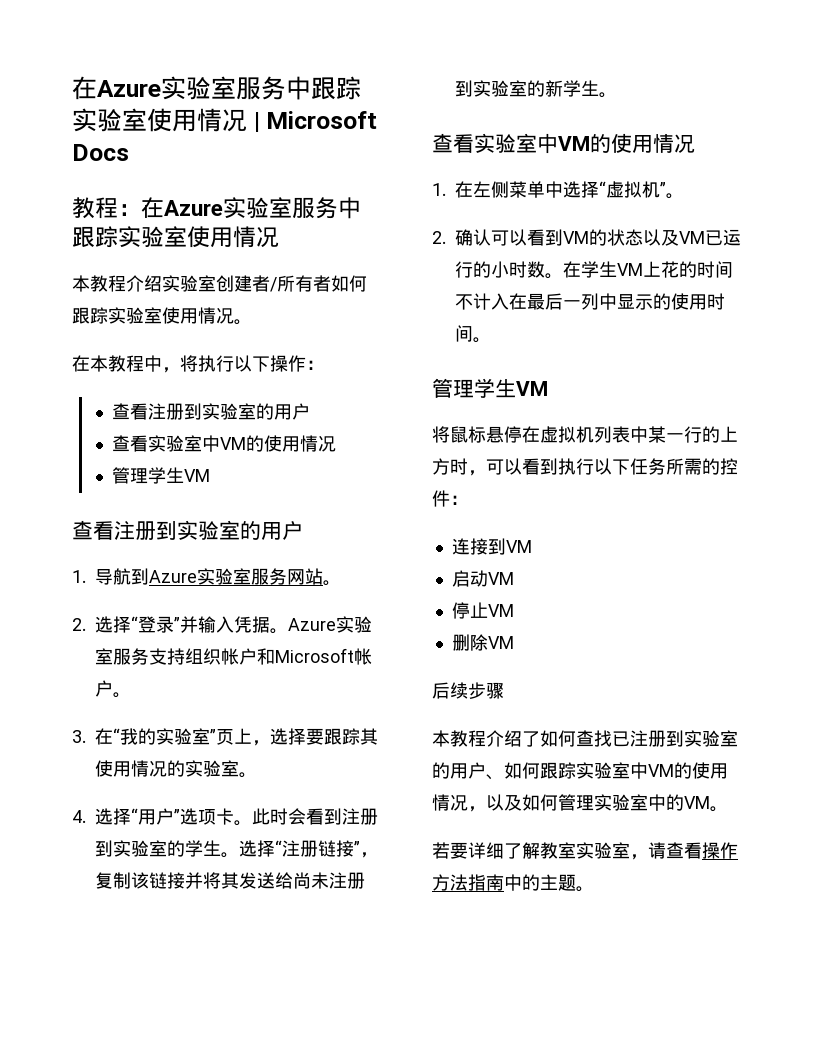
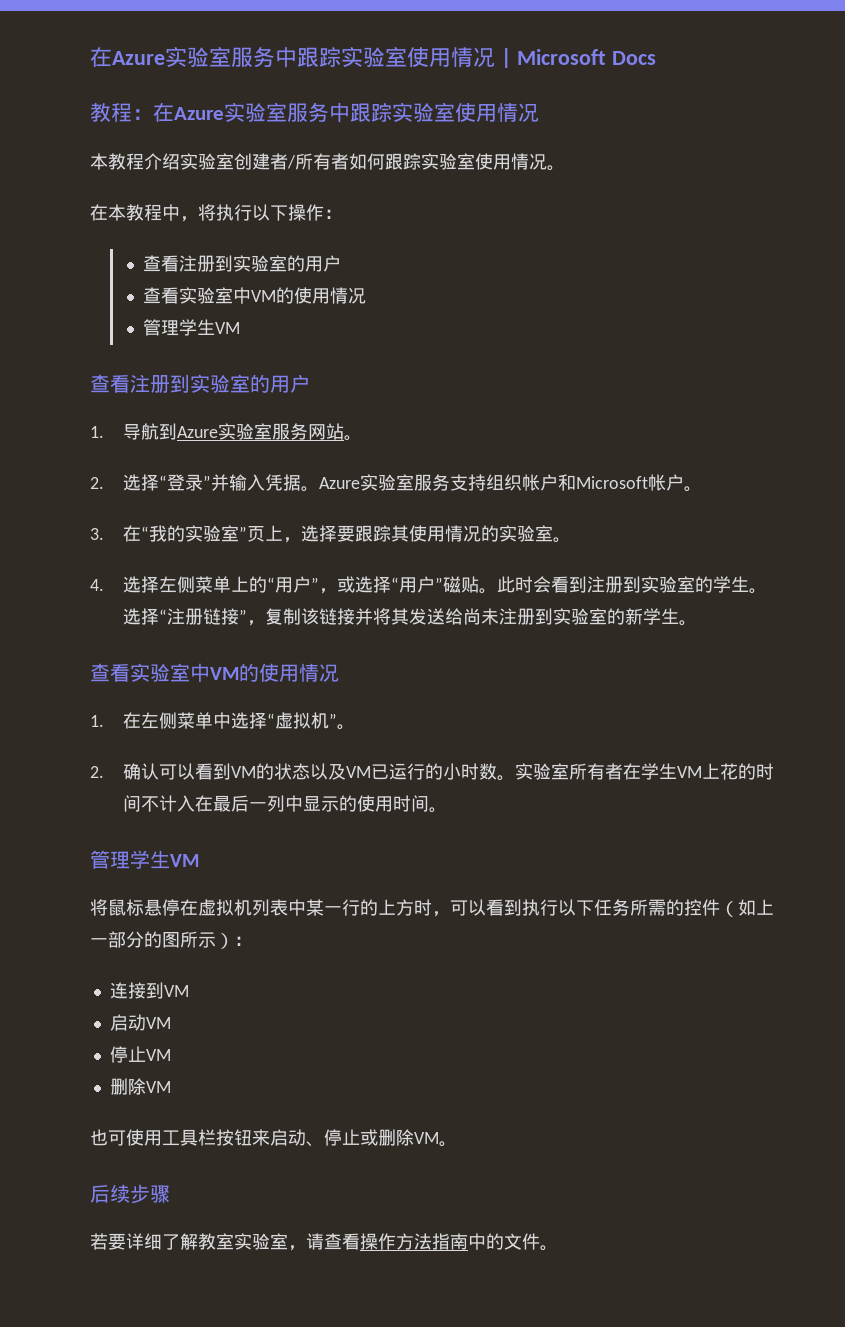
[131,808,234,825] “用户”选项卡 -> [158,576,479,594] 左侧菜单上的“用户”，或选择“用户”磁贴
(563, 276) none -> [514,763,623,780] 实验室所有者
(450, 498) none -> [720,899,774,917] [90,931,234,949] （如上一部分的图所示）
[432,682,504,699] [432,730,738,747] [432,762,728,780] [432,794,728,812] 后续步骤 // 本教程介绍了如何查找已注册到实验室的用户、如何跟踪实验室中VM的使用情况，以及如何管理实验室中的VM。 -> [90,1129,457,1147] [90,1184,170,1204] 也可使用工具栏按钮来启动、停止或删除VM。 // 后续步骤
[540,874,576,891] 主题 -> [504,1233,540,1250] 文件

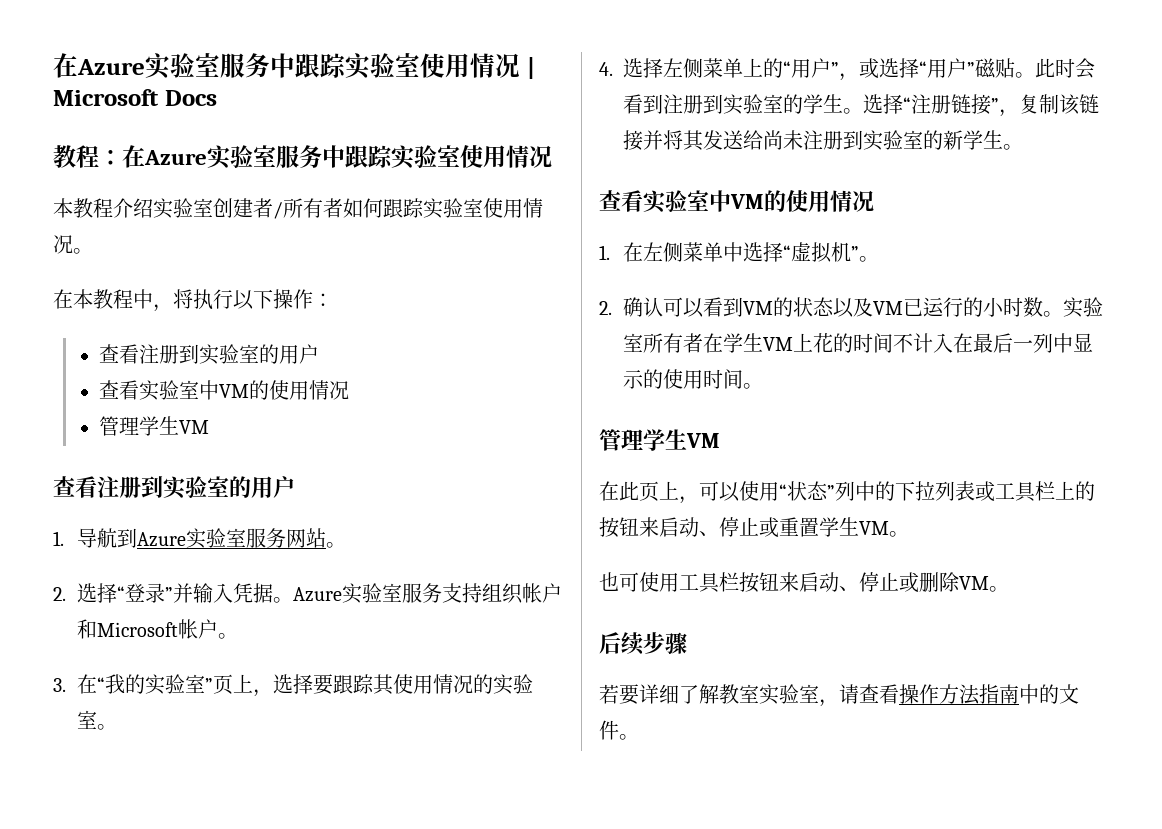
[90,899,774,917] [90,931,252,949] [109,982,189,999] [109,1014,171,1031] [109,1046,171,1063] [109,1078,171,1095] 将鼠标悬停在虚拟机列表中某一行的上方时，可以看到执行以下任务所需的控件（如上一部分的图所示）： // 连接到VM // 启动VM // 停止VM // 删除VM -> [599,481,1095,504] [599,517,909,538] 在此页上，可以使用“状态”列中的下拉列表或工具栏上的按钮来启动、停止或重置学生VM。

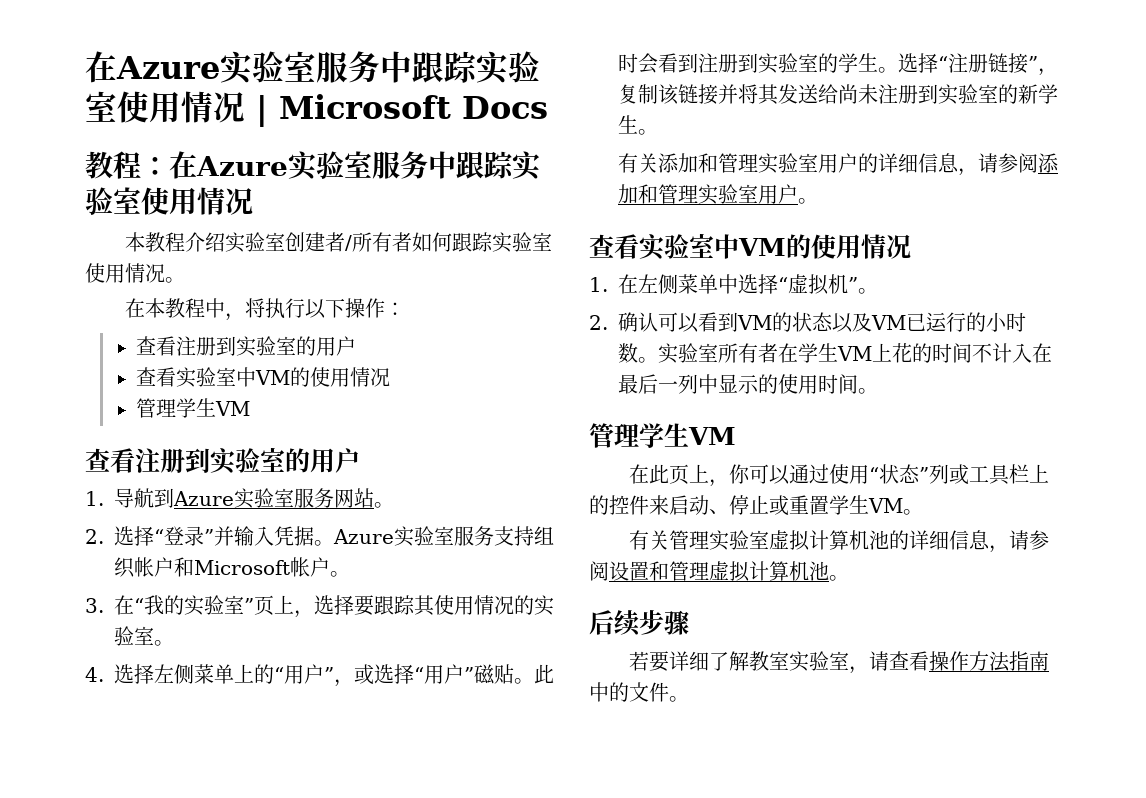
(1023, 147) none -> [617,153,1059,176] [617,184,818,205] // 有关添加和管理实验室用户的详细信息，请参阅添加和管理实验室用户。
[699,481,740,502] 可以 -> [728,464,829,485] 你可以通过
[855,481,975,501] 中的下拉列表 -> (949, 474) none
[599,517,639,538] 按钮 -> [609,495,649,515] 控件
[599,572,989,593] 也可使用工具栏按钮来启动、停止或删除VM -> [628,530,1049,553] [589,561,829,582] 有关管理实验室虚拟计算机池的详细信息，请参阅设置和管理虚拟计算机池

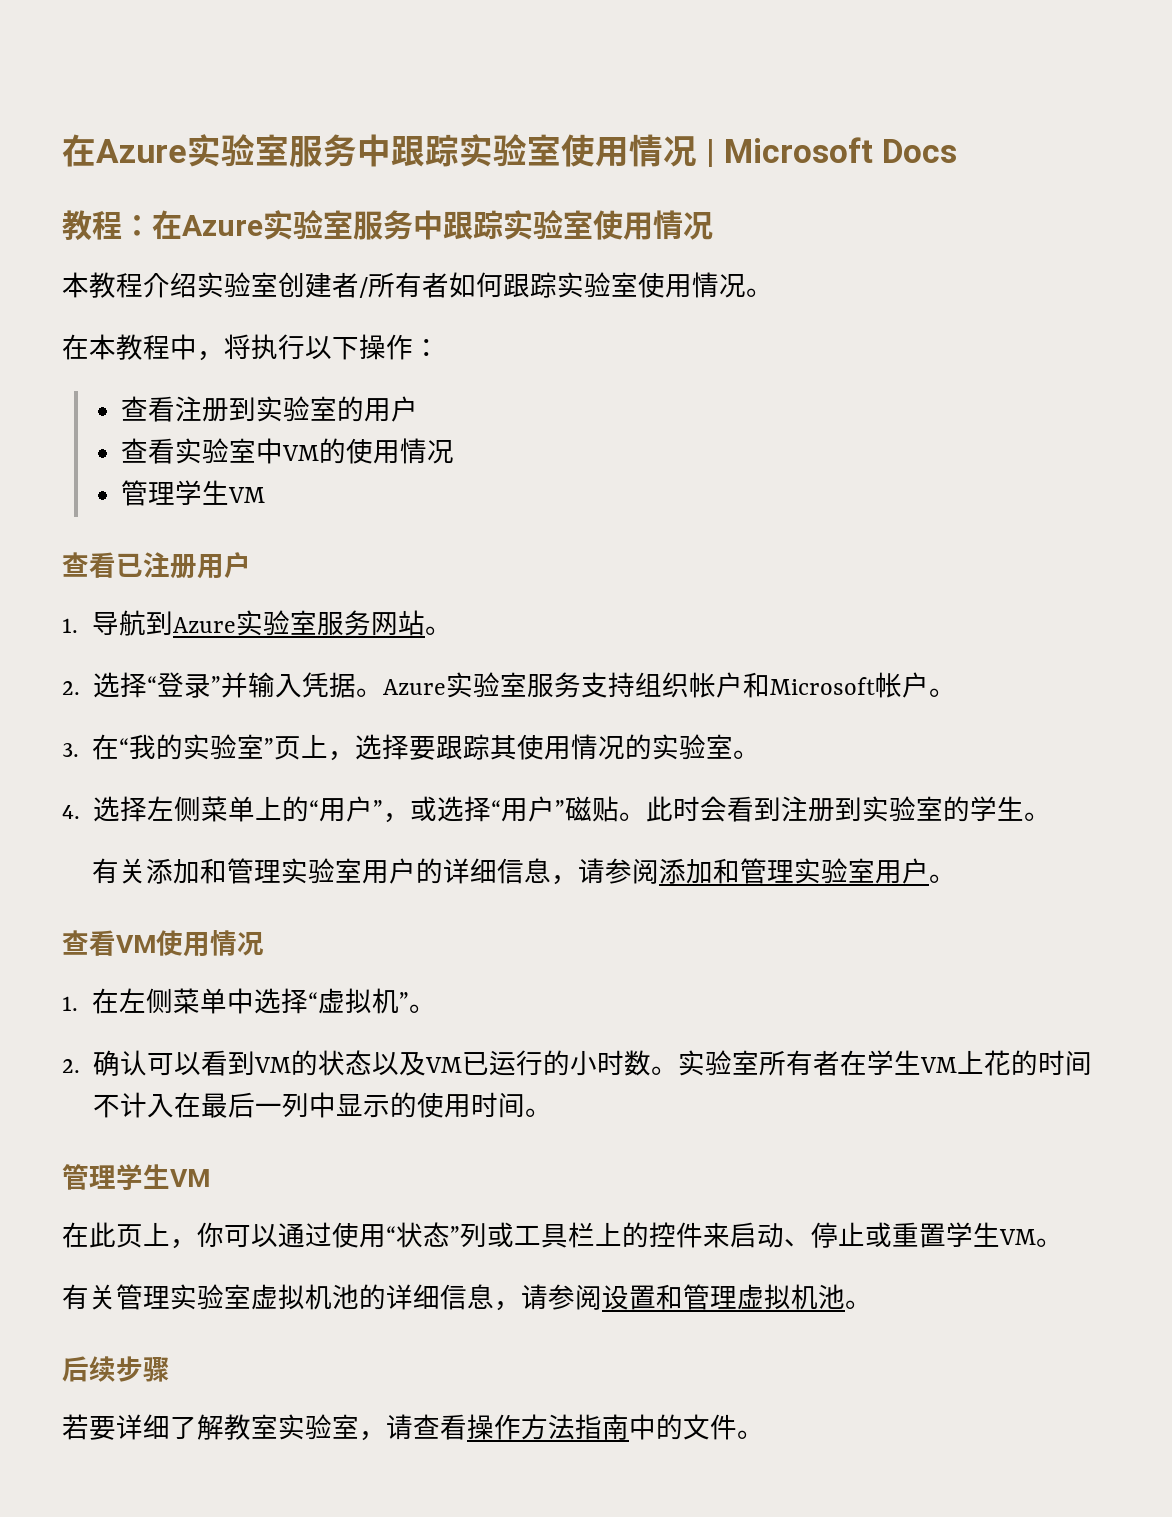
[135,447,310,474] 注册到实验室的 -> [116,552,197,579] 已注册
[898,53,1058,76] [618,84,1058,105] [618,115,658,135] 选择“注册链接”，复制该链接并将其发送给尚未注册到实验室的新学生。 -> (1052, 816) none
[639,233,811,260] 实验室中VM的 -> [116,935,156,953] VM
[808,530,849,550] 计算 -> (305, 1297) none
[749,561,789,581] 计算 -> (791, 1297) none

